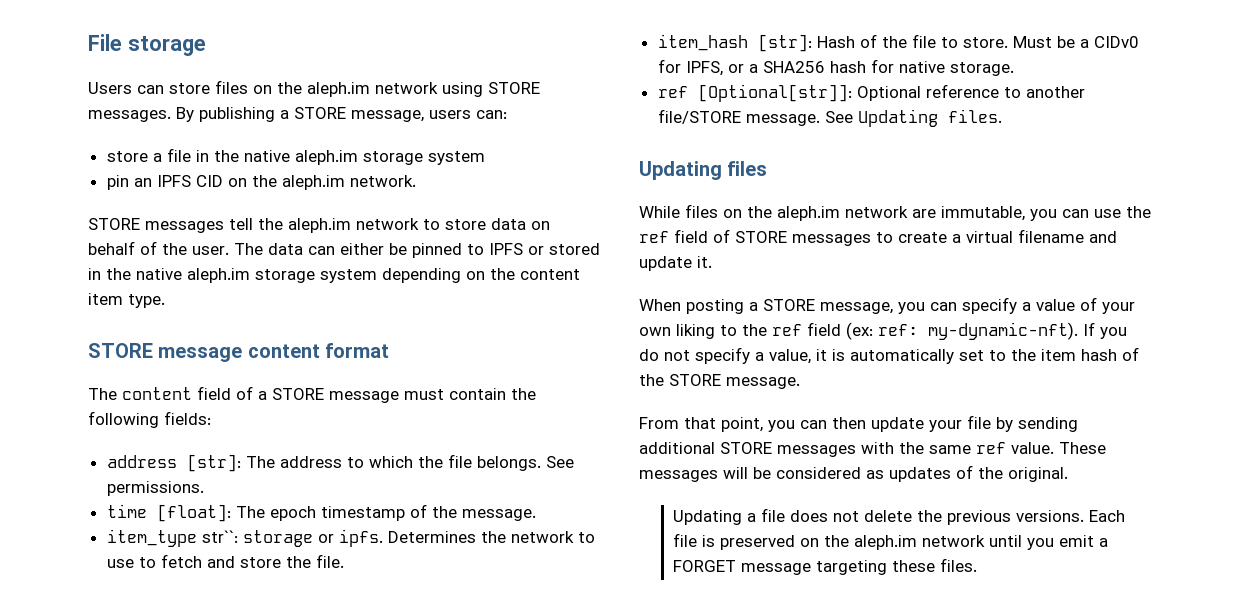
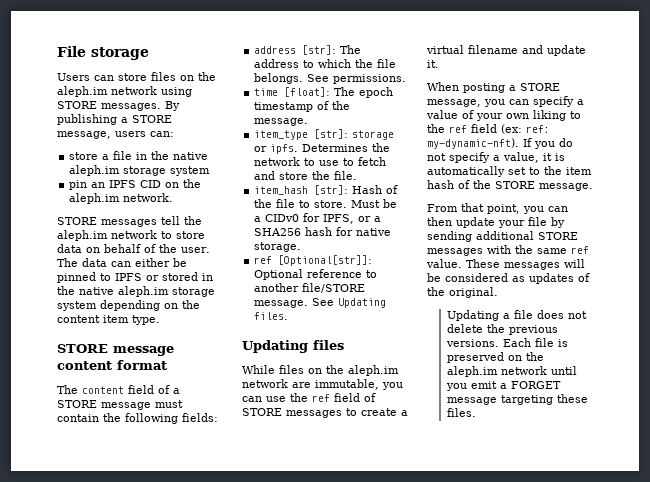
[201,530,238,543] str``: -> [314,129,349,139] [str]:

